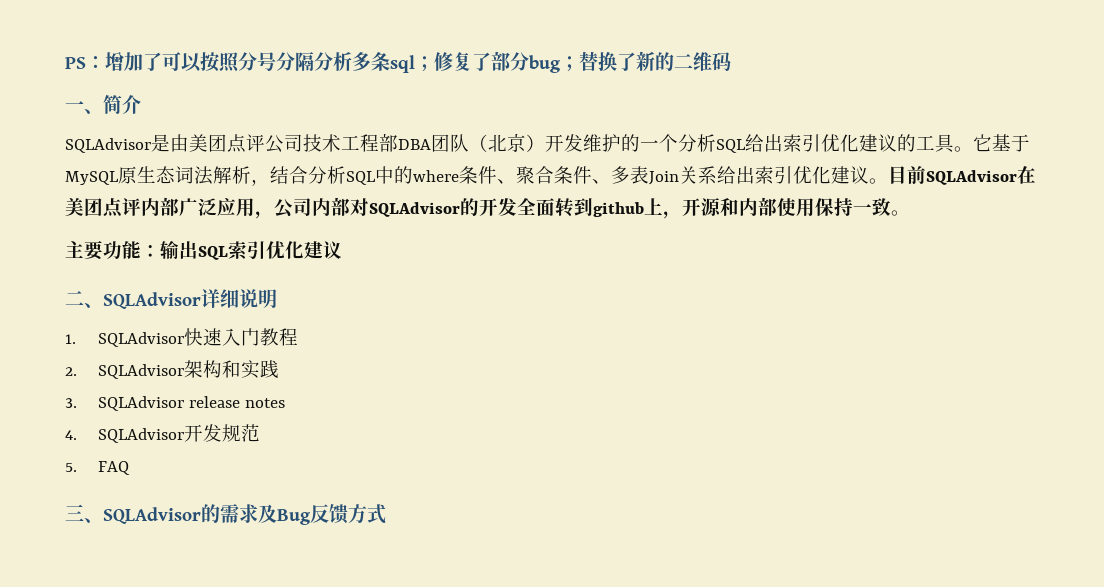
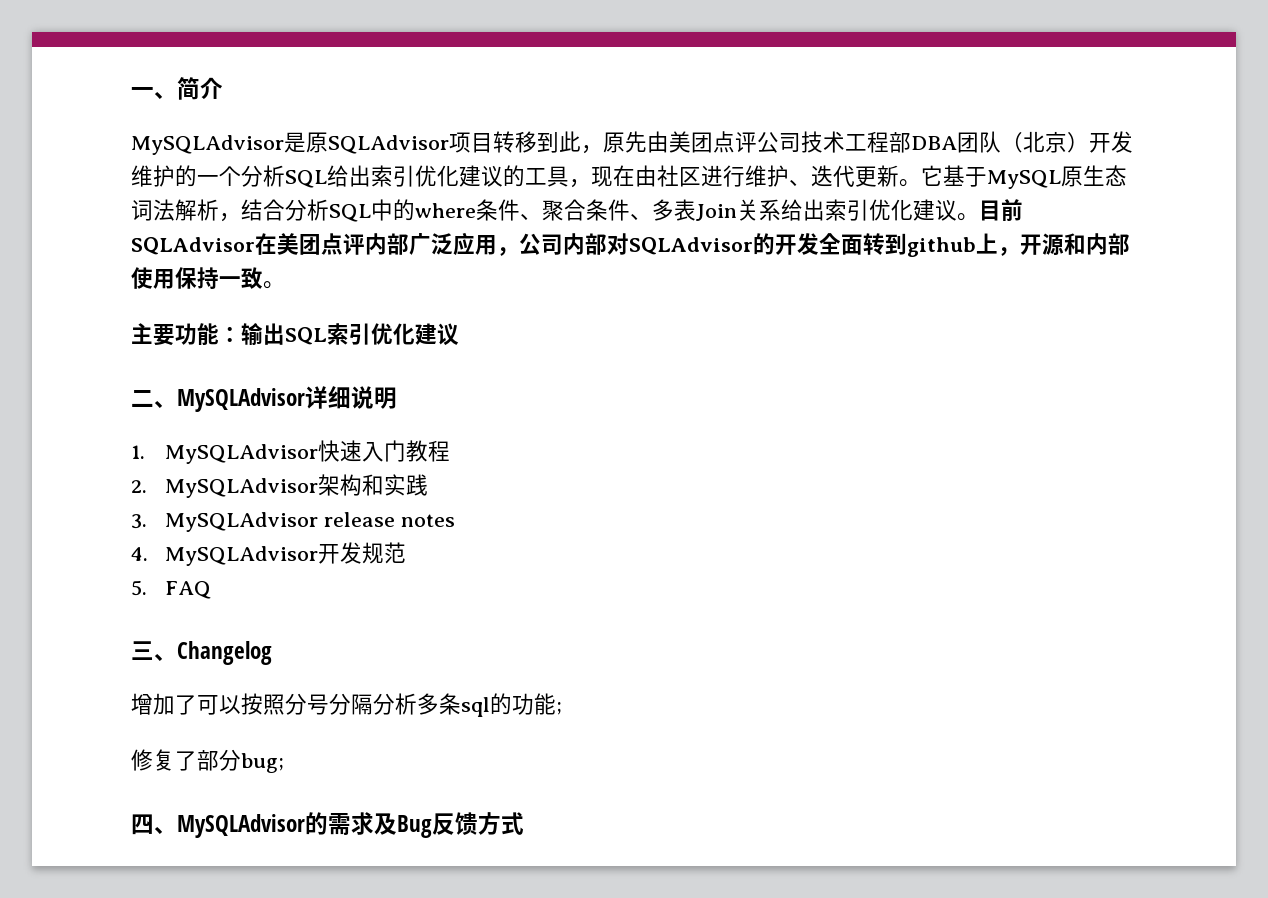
[65,51,731,73] [65,95,141,114] [65,134,170,153] PS：增加了可以按照分号分隔分析多条sql；修复了部分bug；替换了新的二维码 // 一、简介 // SQLAdvisor是 -> [131,77,223,100] [131,131,647,155] 一、简介 // MySQLAdvisor是原SQLAdvisor项目转移到此，原先
(955, 143) none -> [569,165,899,188] ，现在由社区进行维护、迭代更新
[103,292,201,309] SQLAdvisor -> [177,388,305,412] MySQLAdvisor
[97,332,184,347] SQLAdvisor -> [164,444,318,464] MySQLAdvisor
[97,364,184,379] SQLAdvisor -> [164,478,318,498] MySQLAdvisor
[97,396,184,411] SQLAdvisor -> [164,512,318,532] MySQLAdvisor
[97,428,184,443] SQLAdvisor -> [164,546,318,566] MySQLAdvisor
[103,507,201,524] SQLAdvisor -> [177,641,272,665] [131,693,562,717] [131,749,284,773] [131,814,305,838] Changelog // 增加了可以按照分号分隔分析多条sql的功能; // 修复了部分bug; // 四、MySQLAdvisor

